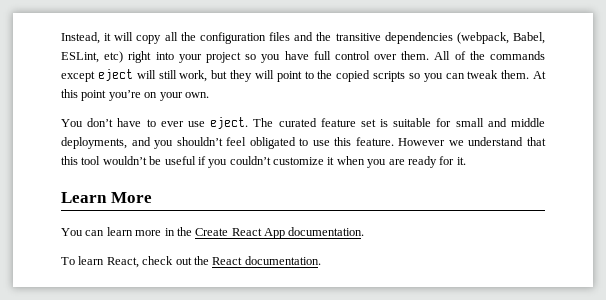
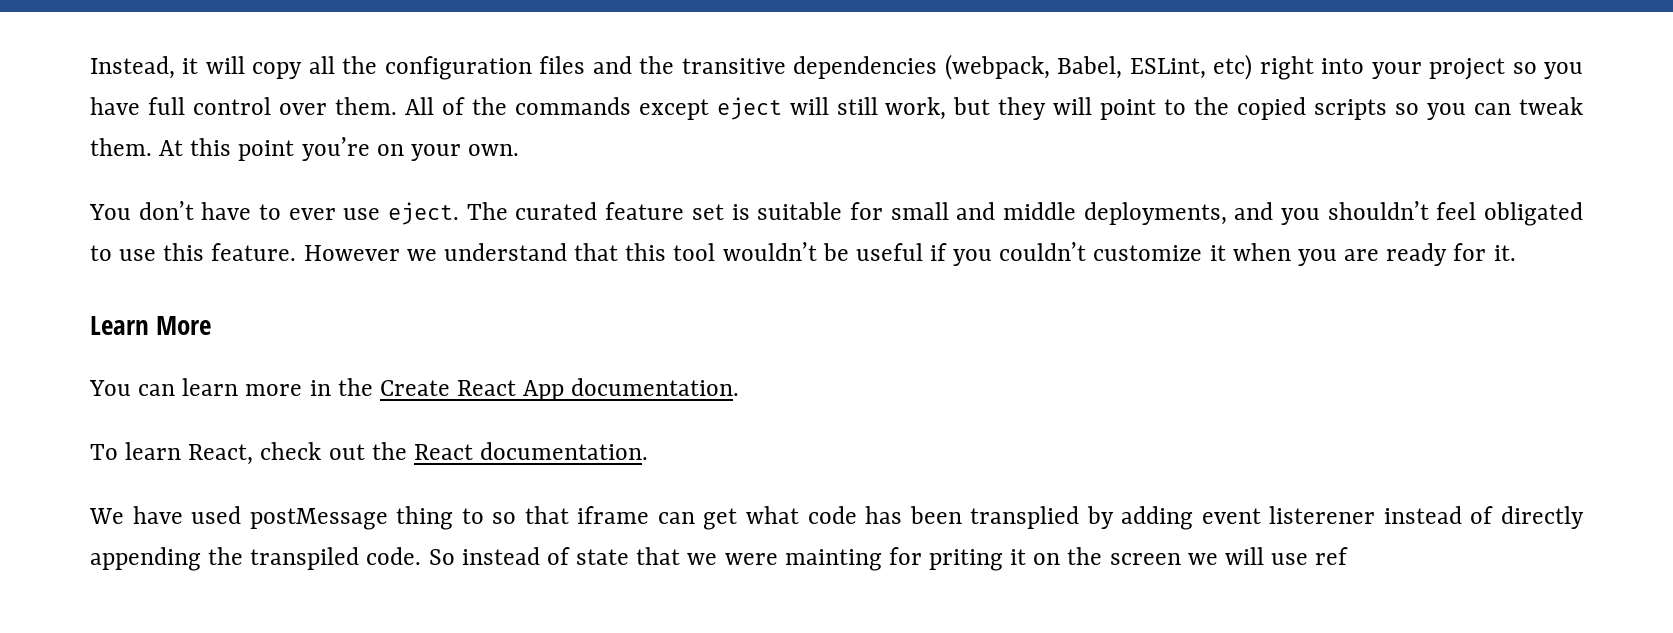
(321, 260) none -> [89,506,1584,530] [90,547,1349,571] // We have used postMessage thing to so that iframe can get what code has been transplied by adding event listerener instead of directly appending the transpiled code. So instead of state that we were mainting for priting it on the screen we will use ref

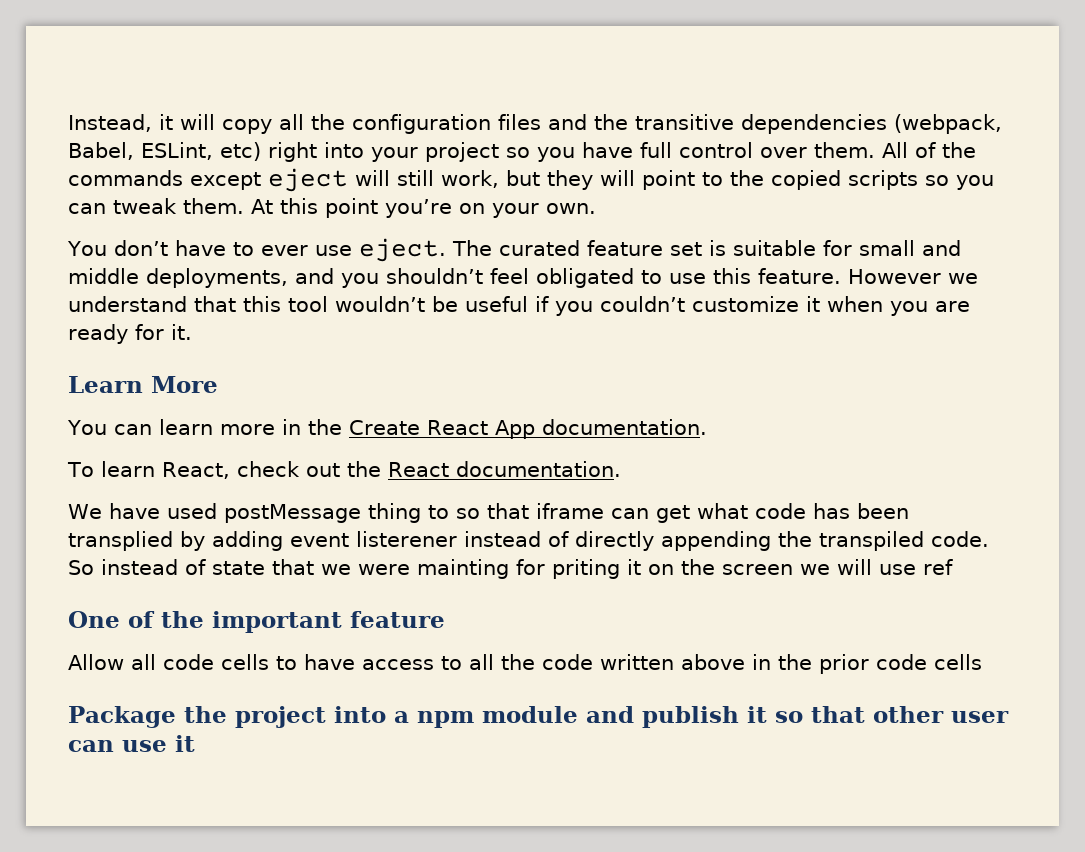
(1349, 556) none -> [68,611,445,633] [68,654,982,674] [68,706,1009,728] [68,735,195,752] // One of the important feature // Allow all code cells to have access to all the code written above in the prior code cells // Package the project into a npm module and publish it so that other user can use it

